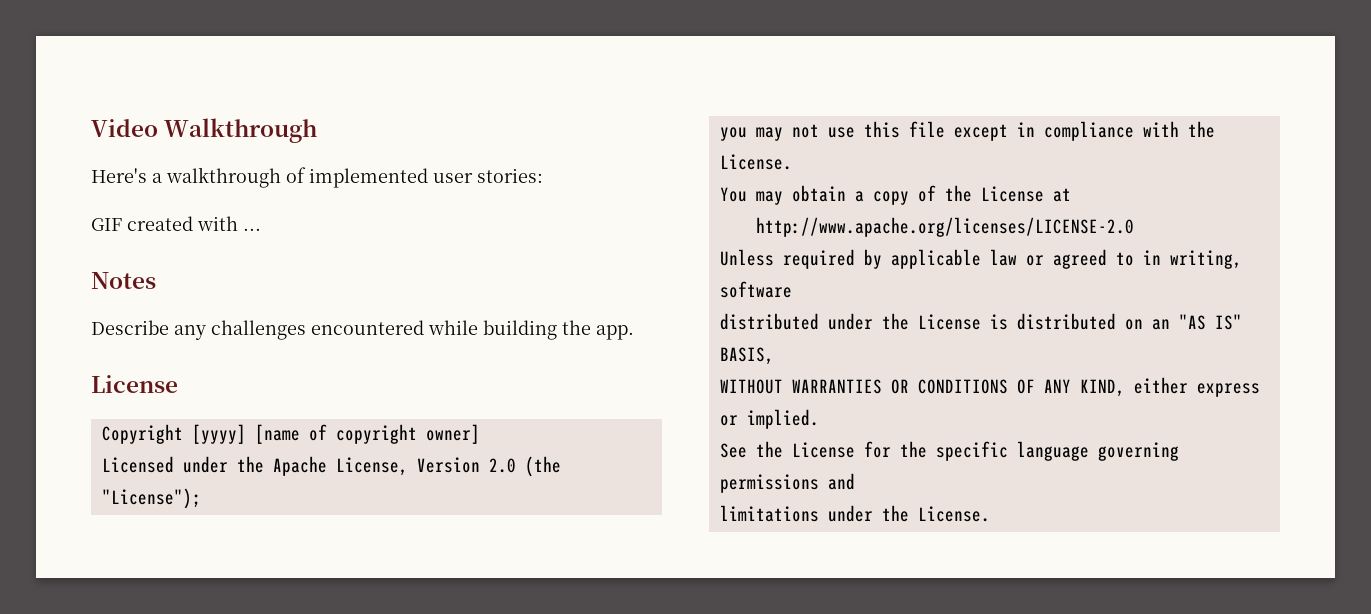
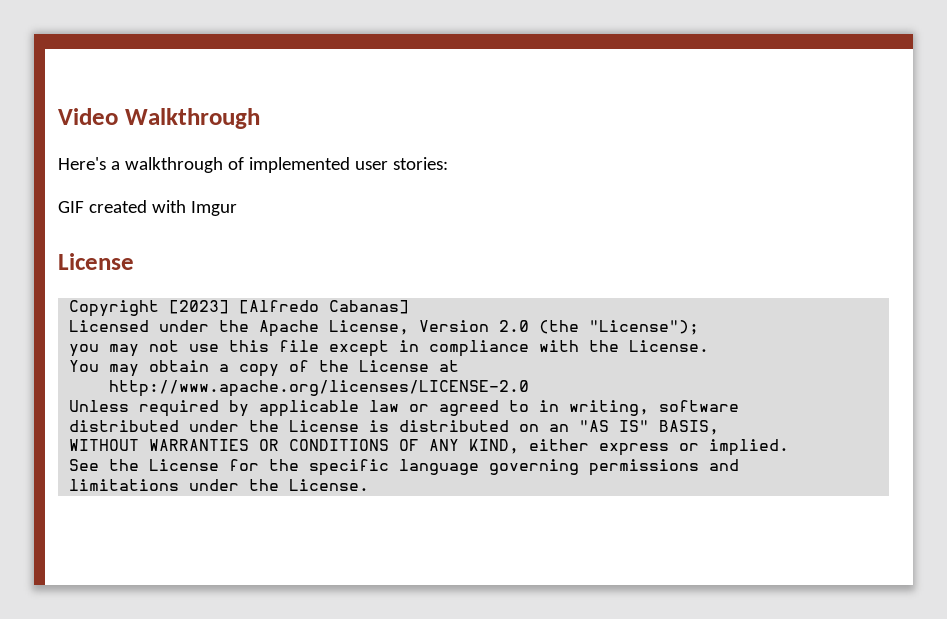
[243,228,261,231] [91,272,156,289] [91,320,634,340] [91,375,178,393] [101,424,480,444] ... // Notes // Describe any challenges encountered while building the app. // License // Copyright [yyyy] [name of copyright owner] -> [190,201,237,216] [58,253,134,270] [69,300,410,317] Imgur // License // Copyright [2023] [Alfredo Cabanas]

